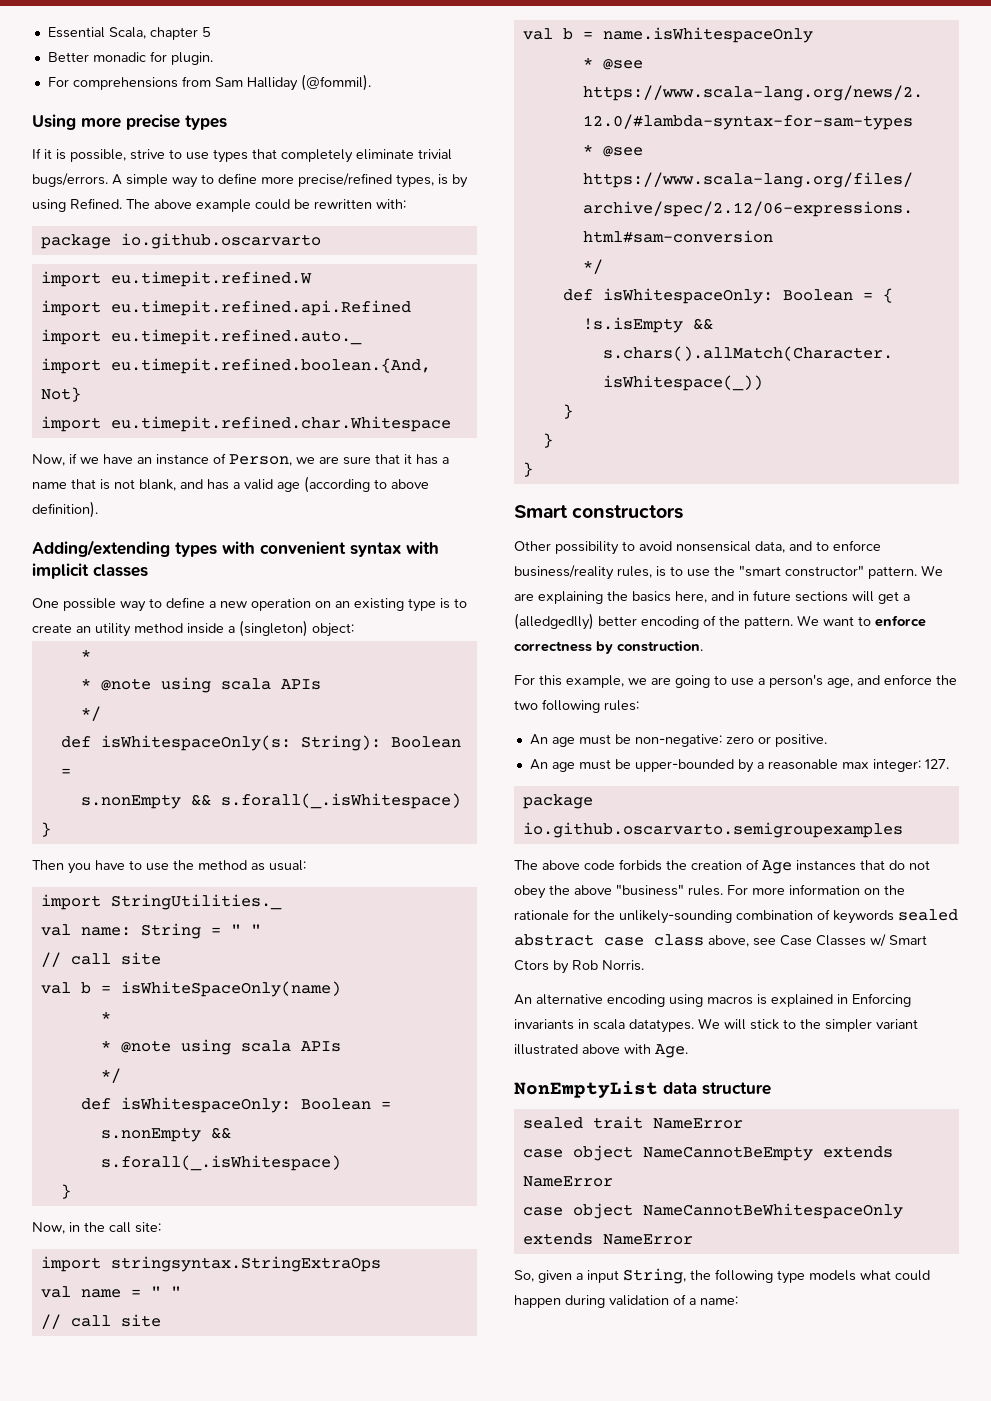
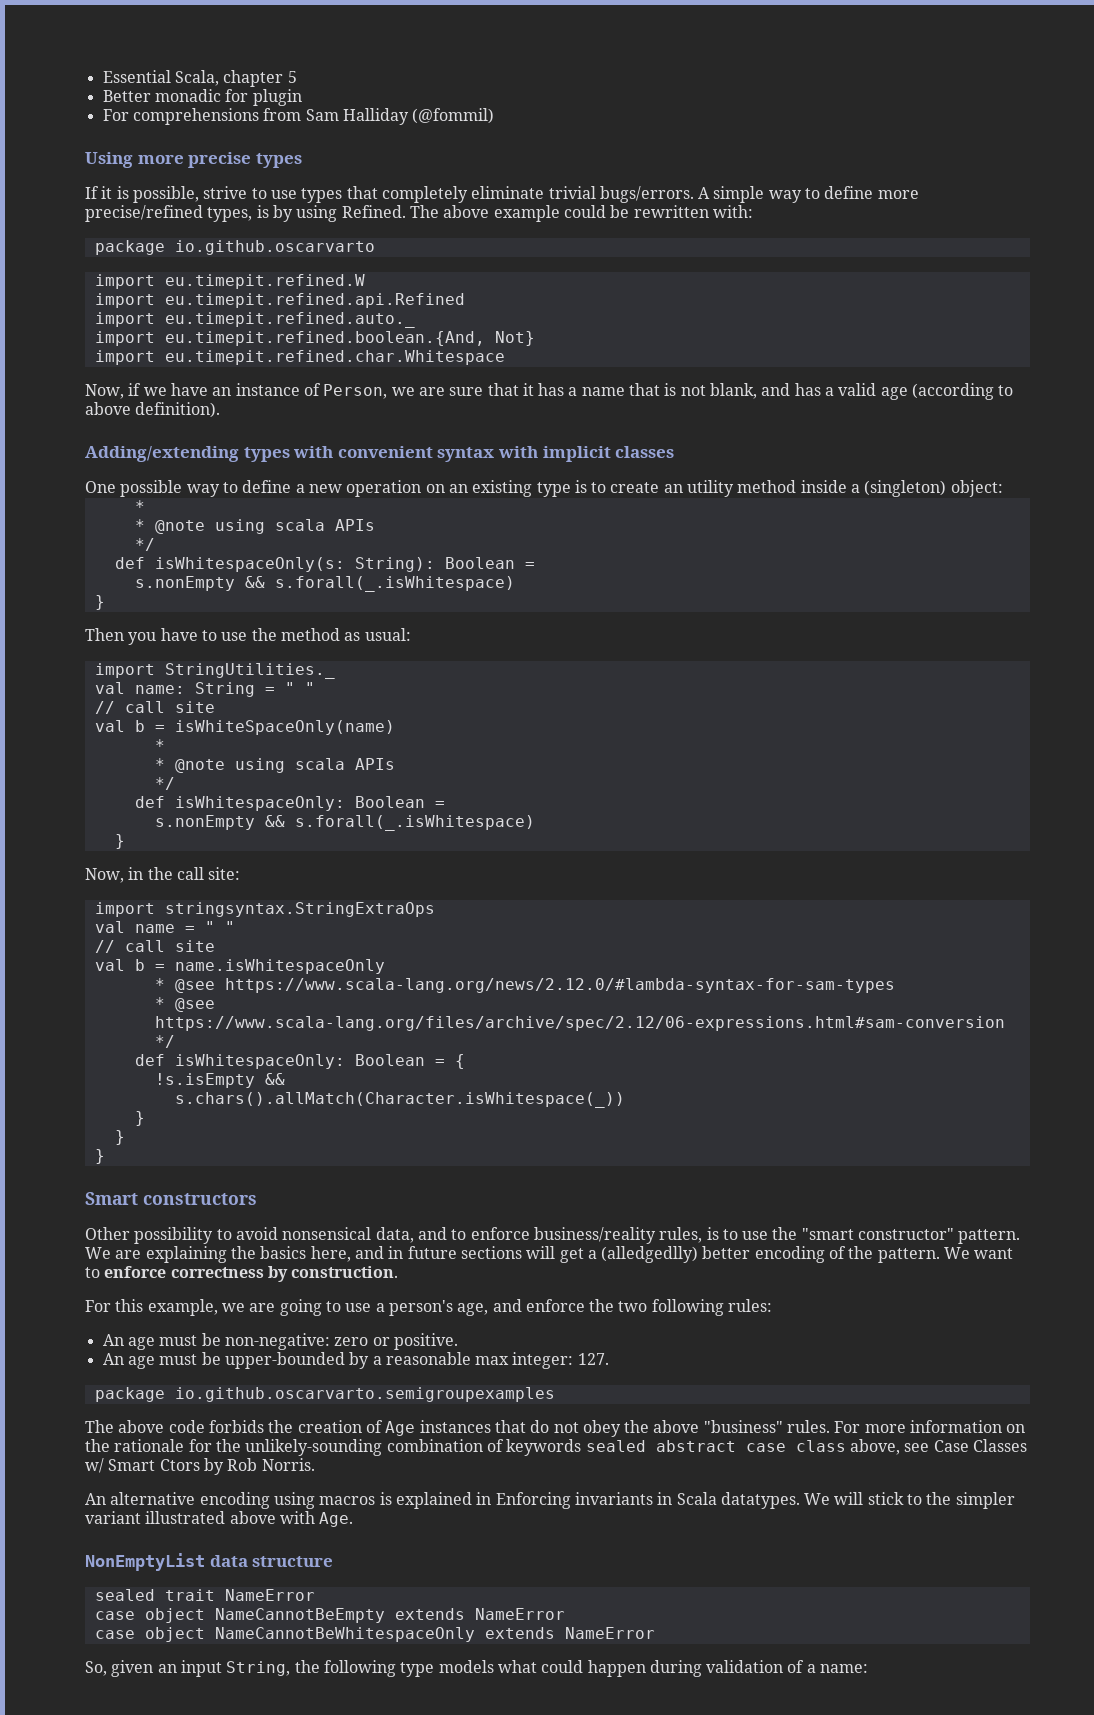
[170,52,213,65] plugin. -> [252,89,302,106] plugin
[300,74,371,91] (@fommil). -> [412,108,495,124] (@fommil)
[593,1019,625,1030] scala -> [676,1492,717,1505] Scala
[576,1273,583,1280] a -> [157,1664,177,1673] an

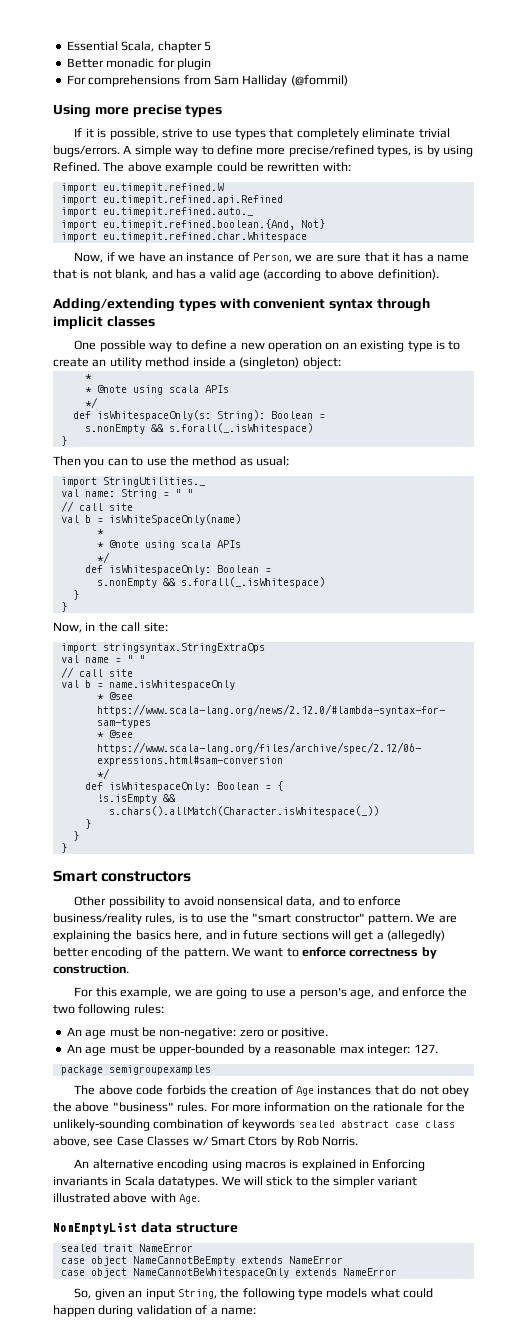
[94,240,375,255] // package io.github.oscarvarto -> (351, 167) none
[497,446,538,458] with -> [376,298,430,312] through
[160,628,198,641] have -> [107,458,128,466] can
(125, 841) none -> [60,602,67,612] // }
[601,1246,699,1263] (alledgedlly) -> [387,930,446,942] (allegedly)
[174,1387,555,1402] io.github.oscarvarto.semigroupexamples -> [108,1065,211,1075] semigroupexamples

